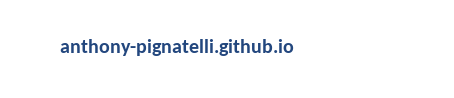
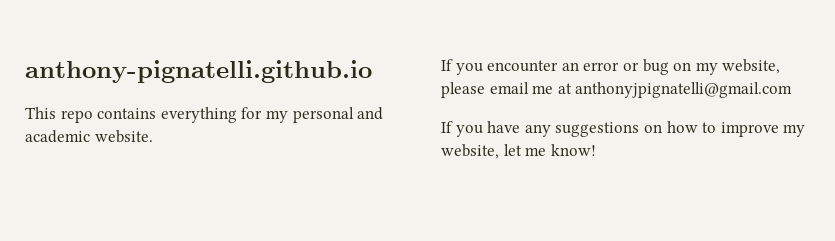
(294, 47) none -> [25,107,384,123] [25,130,153,143] [441,59,781,75] [441,82,793,98] [441,121,806,137] [441,144,596,159] // This repo contains everything for my personal and academic website. // If you encounter an error or bug on my website, please email me at anthonyjpignatelli@gmail.com // If you have any suggestions on how to improve my website, let me know!

